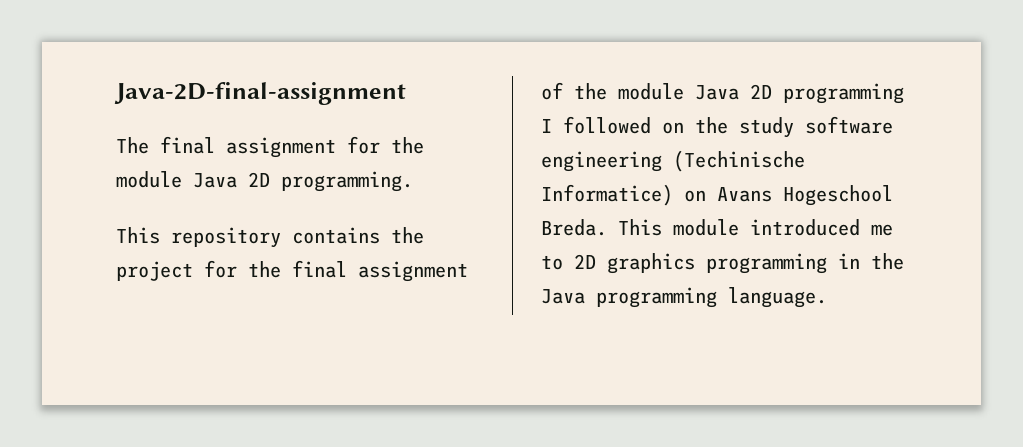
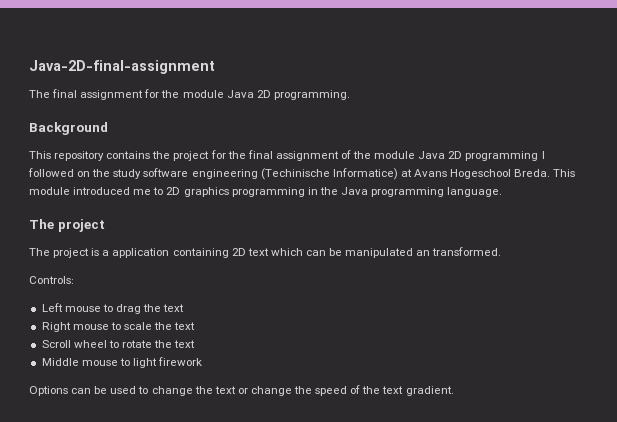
(413, 181) none -> [29,122,108,135] // Background
[684,190,706,202] on -> [400,169,412,177] at
(827, 297) none -> [29,219,105,232] [29,247,502,258] [29,276,74,284] [41,303,185,314] [41,322,196,332] [41,340,196,348] [41,357,203,368] [29,385,454,396] // The project // The project is a application containing 2D text which can be manipulated an transformed. // Controls: // Left mouse to drag the text // Right mouse to scale the text // Scroll wheel to rotate the text // Middle mouse to light firework // Options can be used to change the text or change the speed of the text gradient.

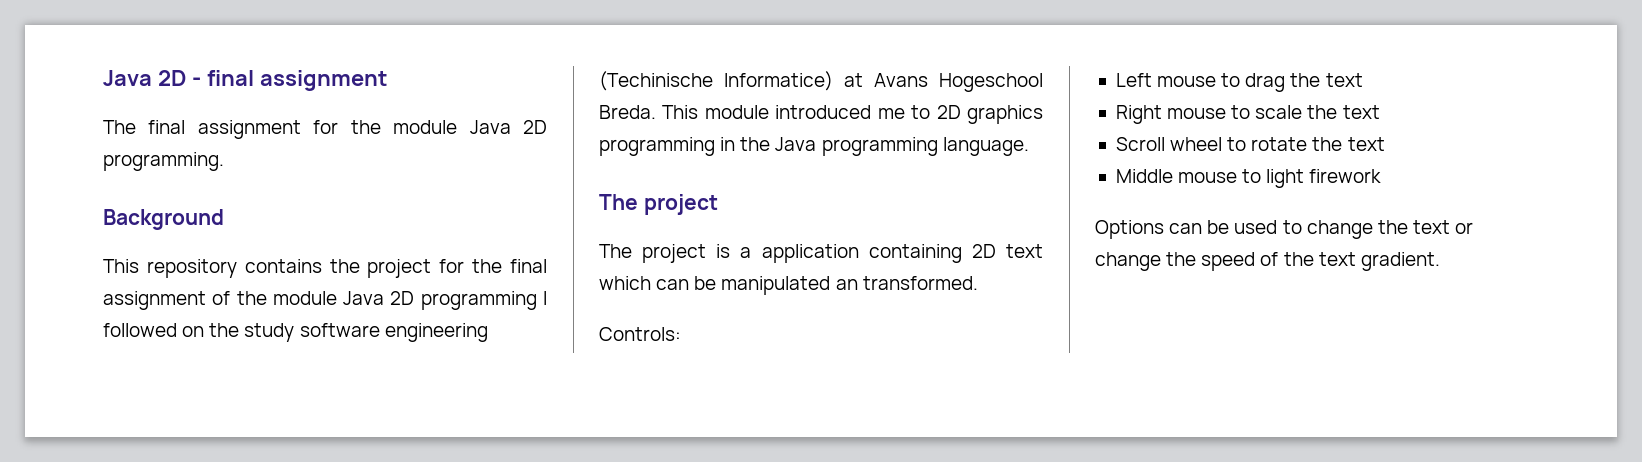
[29,60,215,74] Java-2D-final-assignment -> [103,70,388,91] Java 2D - final assignment

